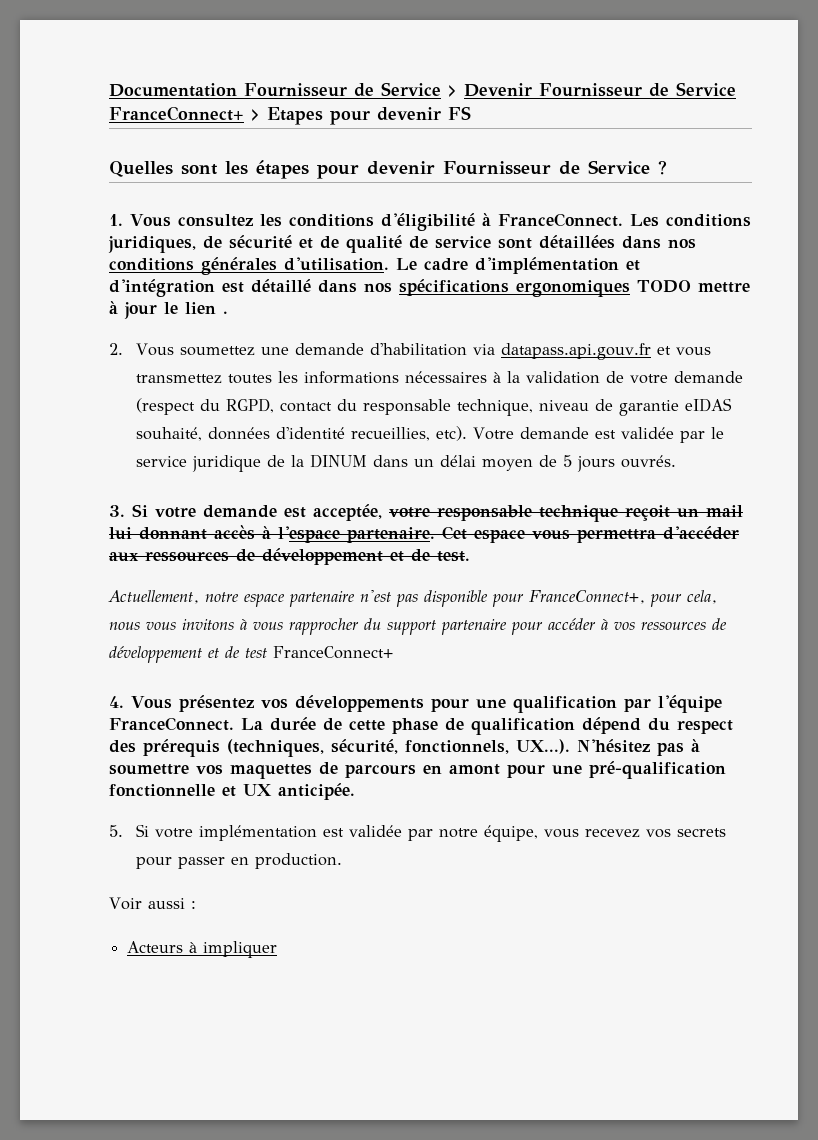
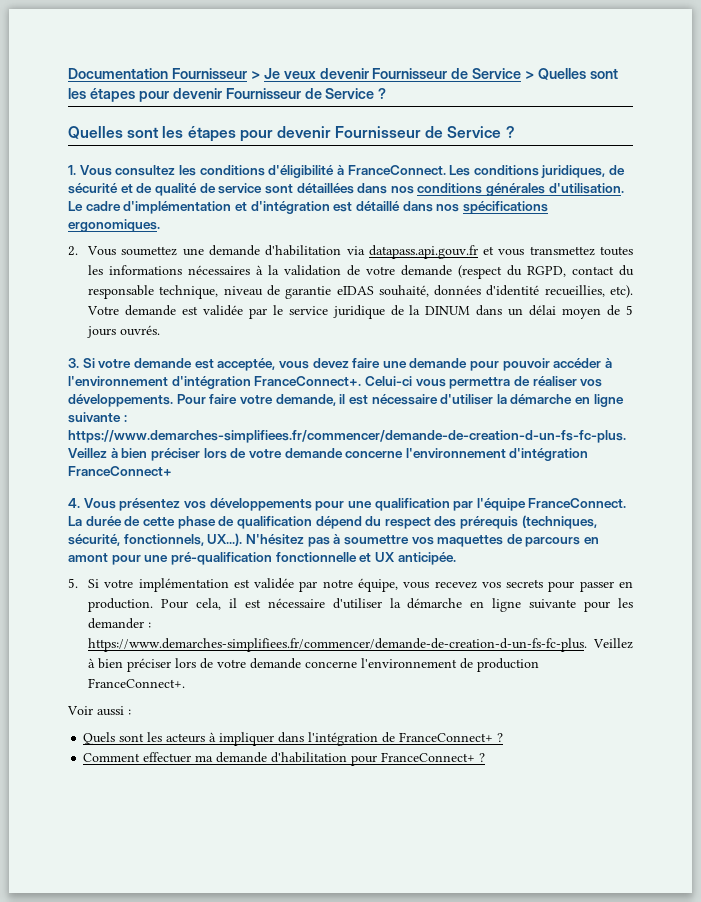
[354,82,736,97] [109,106,471,125] de Service > Devenir Fournisseur de Service FranceConnect+ > Etapes pour devenir FS -> [250,68,619,80] [68,88,387,102] > Je veux devenir Fournisseur de Service > Quelles sont les étapes pour devenir Fournisseur de Service ?
[516,280,750,297] [109,301,228,319] ergonomiques TODO mettre à jour le lien . -> [68,219,160,232] ergonomiques.
[389,505,743,522] [109,525,739,543] [109,548,470,565] [108,590,717,607] [109,618,727,635] [109,646,267,663] votre responsable technique reçoit un mail lui donnant accès à l'espace partenaire. Cet espace vous permettra d'accéder aux ressources de développement et de test. // Actuellement, notre espace partenaire n'est pas disponible pour FranceConnect+, pour cela, nous vous invitons à vous rapprocher du support partenaire pour accéder à vos ressources de développement et de test -> [278,358,613,371] [68,376,603,389] [68,394,624,407] [68,412,127,423] [68,430,626,443] [68,448,589,461] vous devez faire une demande pour pouvoir accéder à l'environnement d'intégration FranceConnect+. Celui-ci vous permettra de réaliser vos développements. Pour faire votre demande, il est nécessaire d'utiliser la démarche en ligne suivante : https://www.demarches-simplifiees.fr/commencer/demande-de-creation-d-un-fs-fc-plus. Veillez à bien préciser lors de votre demande concerne l'environnement d'intégration
[109,897,196,910] [127,941,278,958] // Voir aussi : // Acteurs à impliquer -> [160,598,633,612] [88,618,152,629] [88,638,633,652] [88,658,540,672] [88,678,186,688] [67,706,131,716] [83,732,504,746] [83,752,486,766] Pour cela, il est nécessaire d'utiliser la démarche en ligne suivante pour les demander : https://www.demarches-simplifiees.fr/commencer/demande-de-creation-d-un-fs-fc-plus. Veillez à bien préciser lors de votre demande concerne l'environnement de production FranceConnect+. // Voir aussi : // Quels sont les acteurs à impliquer dans l'intégration de FranceConnect+ ? // Comment effectuer ma demande d'habilitation pour FranceConnect+ ?

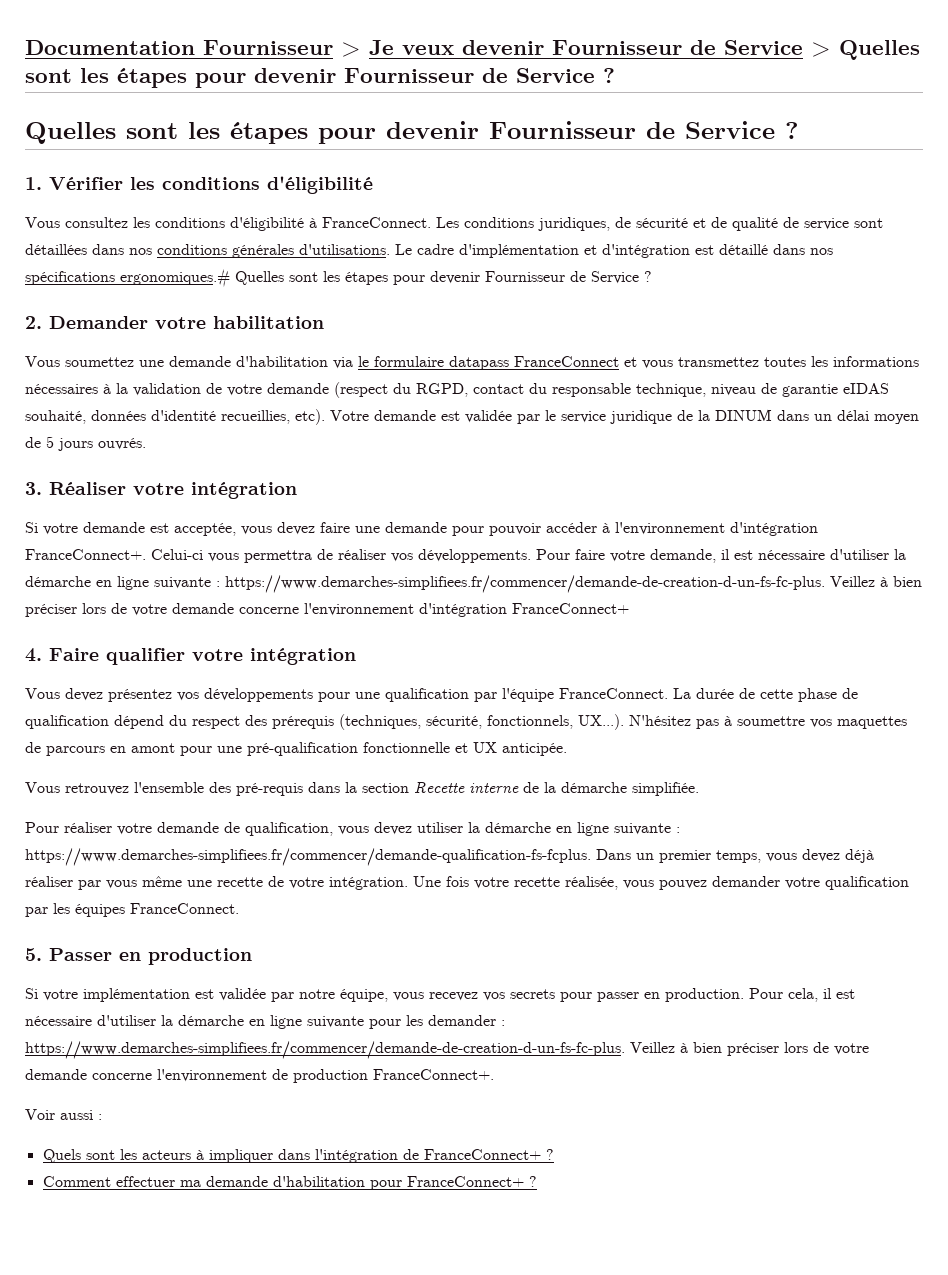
(76, 170) none -> [49,176,373,194] Vérifier les conditions d'éligibilité //
[548,183,624,194] d'utilisation. -> [299,244,390,255] d'utilisations.
[68,219,160,232] [68,246,78,256] ergonomiques. // 2. -> [120,268,652,288] [25,316,324,329] ergonomiques.# Quelles sont les étapes pour devenir Fournisseur de Service ? // 2. Demander votre habilitation //
[368,245,478,259] datapass.api.gouv.fr -> [358,356,619,370] le formulaire datapass FranceConnect
(79, 363) none -> [49,482,297,499] Réaliser votre intégration //
[83,498,116,509] Vous -> [49,648,356,665] [25,688,103,701] Faire qualifier votre intégration // Vous devez
[68,578,78,588] 5. -> [25,782,699,796] [25,822,680,836] [25,848,874,866] [25,876,909,890] [25,903,239,917] [25,948,252,965] Vous retrouvez l'ensemble des pré-requis dans la section Recette interne de la démarche simplifiée. // Pour réaliser votre demande de qualification, vous devez utiliser la démarche en ligne suivante : https://www.demarches-simplifiees.fr/commencer/demande-qualification-fs-fcplus. Dans un premier temps, vous devez déjà réaliser par vous même une recette de votre intégration. Une fois votre recette réalisée, vous pouvez demander votre qualification par les équipes FranceConnect. // 5. Passer en production //

